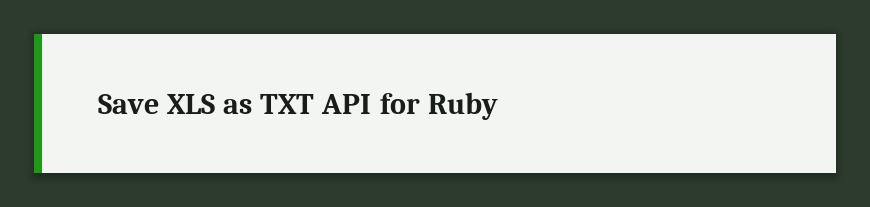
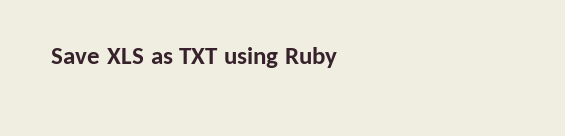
[321,93,420,114] API for -> [224,47,278,68] using

